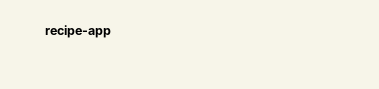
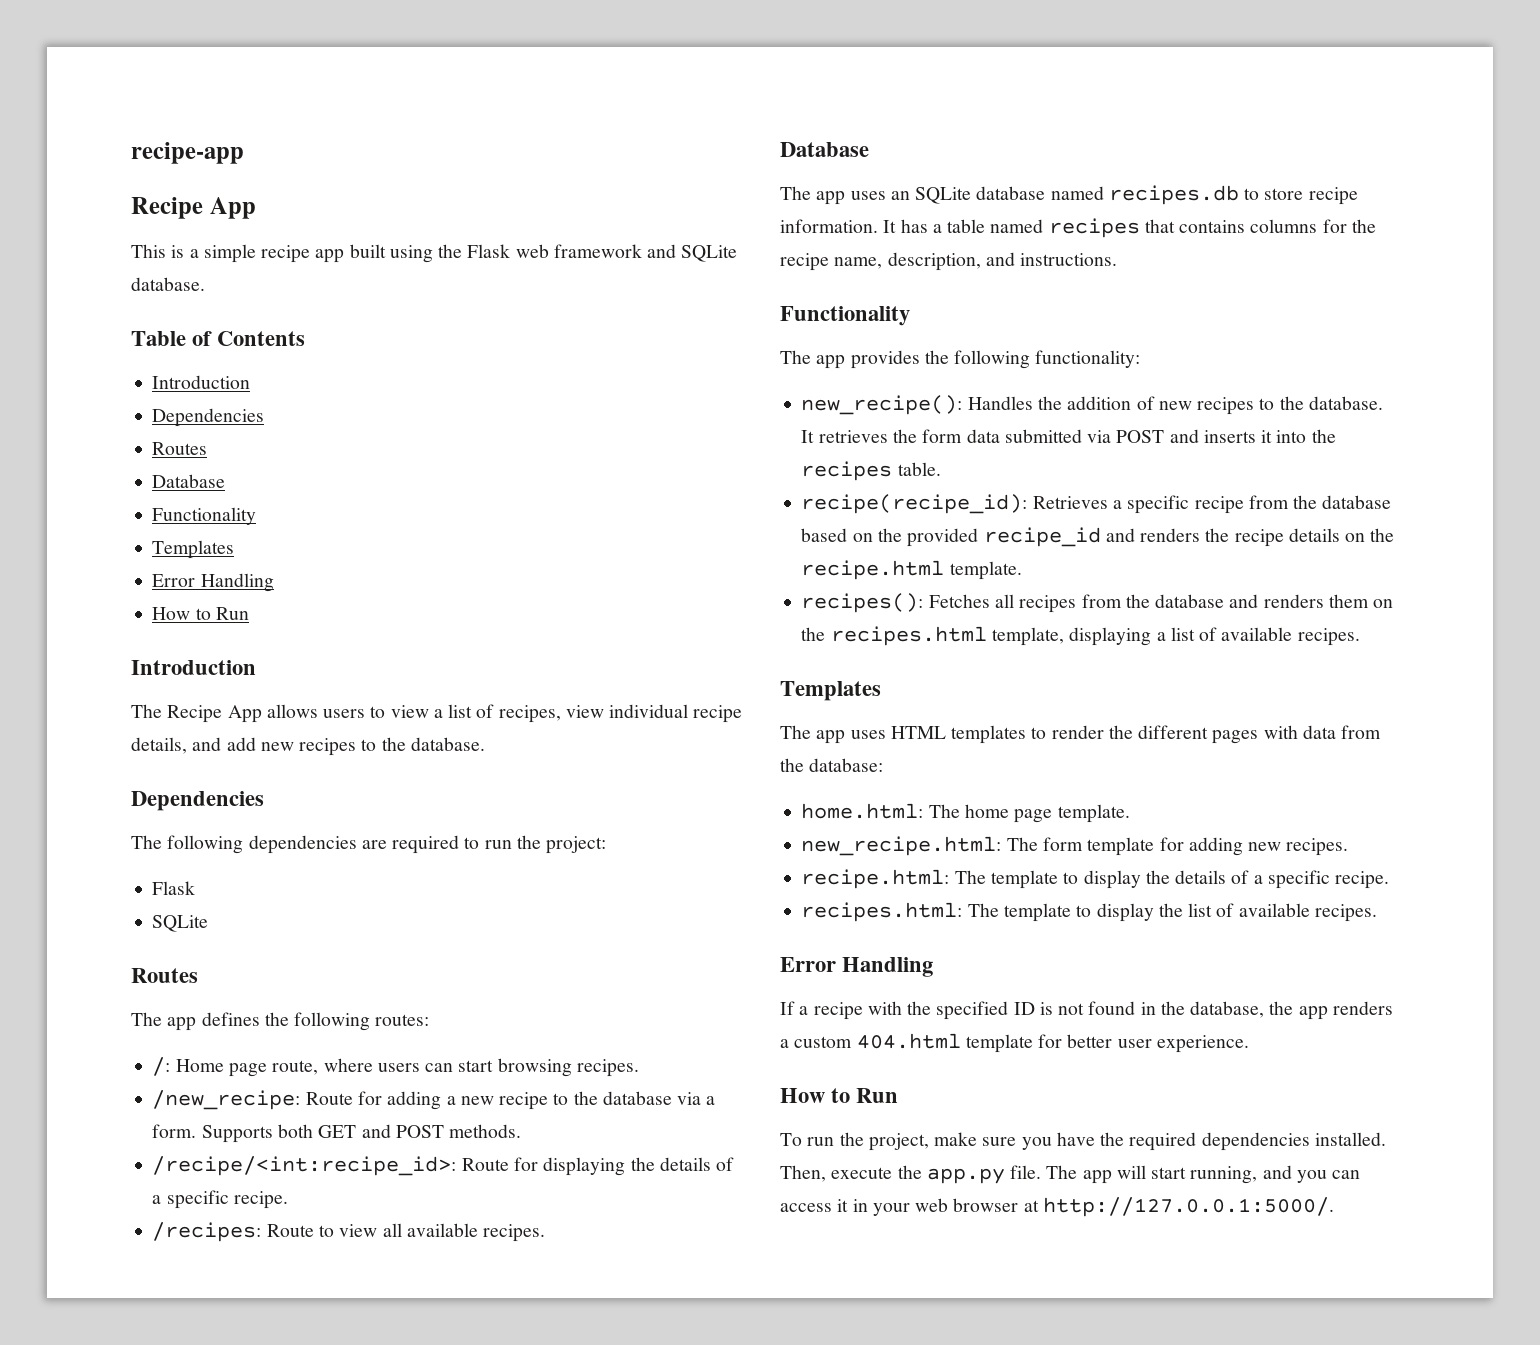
(111, 31) none -> [131,197,256,219] [131,244,738,263] [131,277,205,291] [131,331,306,346] [152,375,251,389] [152,408,265,427] [152,442,208,455] [152,474,226,488] [152,507,257,525] [152,540,235,559] [152,573,274,592] [152,607,249,620] [131,660,256,675] [131,704,743,723] [131,737,485,756] [131,791,264,811] [131,835,607,854] [152,881,196,895] [152,915,209,932] [131,968,198,983] [131,1012,430,1031] [152,1057,639,1077] [152,1090,716,1110] [152,1124,522,1143] [152,1156,735,1176] [152,1190,288,1209] [152,1222,546,1242] [780,142,869,157] [780,185,1358,205] [780,218,1376,238] [780,252,1118,271] [780,306,910,326] [780,350,1141,369] [801,395,1383,415] [801,429,1336,443] [801,461,941,481] [801,494,1392,514] [801,527,1395,547] [801,560,1022,580] [801,593,1394,613] [801,626,1360,646] [780,681,881,701] [780,725,1382,744] [780,758,884,772] [801,803,1130,823] [801,836,1349,856] [801,869,1390,889] [801,902,1377,922] [780,957,934,977] [780,1001,1393,1020] [780,1033,1249,1053] [780,1088,899,1103] [780,1132,1386,1151] [780,1165,1361,1184] [780,1197,1334,1217] // Recipe App // This is a simple recipe app built using the Flask web framework and SQLite database. // Table of Contents // Introduction // Dependencies // Routes // Database // Functionality // Templates // Error Handling // How to Run // Introduction // The Recipe App allows users to view a list of recipes, view individual recipe details, and add new recipes to the database. // Dependencies // The following dependencies are required to run the project: // Flask // SQLite // Routes // The app defines the following routes: // /: Home page route, where users can start browsing recipes. // /new_recipe: Route for adding a new recipe to the database via a form. Supports both GET and POST methods. // /recipe/<int:recipe_id>: Route for displaying the details of a specific recipe. // /recipes: Route to view all available recipes. // Database // The app uses an SQLite database named recipes.db to store recipe information. It has a table named recipes that contains columns for the recipe name, description, and instructions. // Functionality // The app provides the following functionality: // new_recipe(): Handles the addition of new recipes to the database. It retrieves the form data submitted via POST and inserts it into the recipes table. // recipe(recipe_id): Retrieves a specific recipe from the database based on the provided recipe_id and renders the recipe details on the recipe.html template. // recipes(): Fetches all recipes from the database and renders them on the recipes.html template, displaying a list of available recipes. // Templates // The app uses HTML templates to render the different pages with data from the database: // home.html: The home page template. // new_recipe.html: The form template for adding new recipes. // recipe.html: The template to display the details of a specific recipe. // recipes.html: The template to display the list of available recipes. // Error Handling // If a recipe with the specified ID is not found in the database, the app renders a custom 404.html template for better user experience. // How to Run // To run the project, make sure you have the required dependencies installed. Then, execute the app.py file. The app will start running, and you can access it in your web browser at http://127.0.0.1:5000/.

